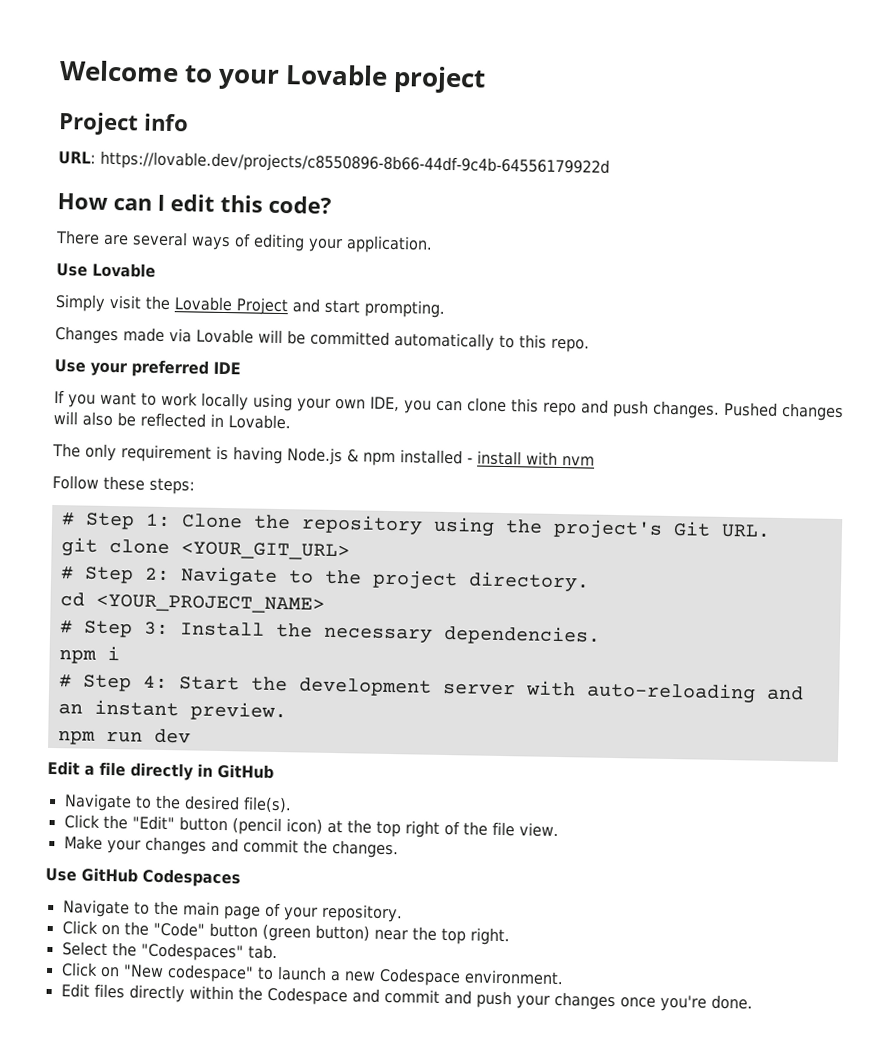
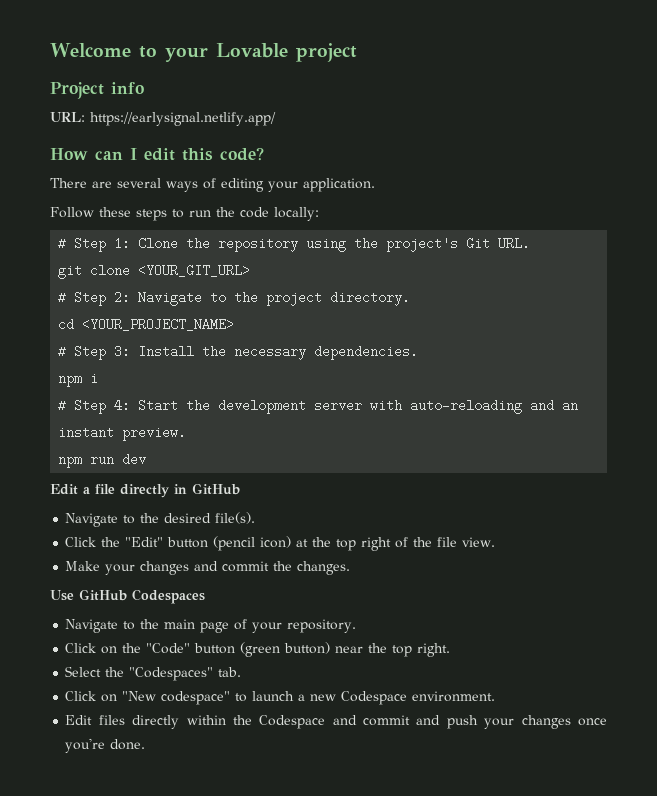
[100,150,610,177] https://lovable.dev/projects/c8550896-8b66-44df-9c4b-64556179922d -> [90,112,276,126] https://earlysignal.netlify.app/
[56,262,156,278] [55,294,446,318] [55,325,590,353] [54,358,241,378] [54,389,844,422] [53,410,291,430] [52,442,595,467] [52,474,195,495] Use Lovable // Simply visit the Lovable Project and start prompting. // Changes made via Lovable will be committed automatically to this repo. // Use your preferred IDE // If you want to work locally using your own IDE, you can clone this repo and push changes. Pushed changes will also be reflected in Lovable. // The only requirement is having Node.js & npm installed - install with nvm // Follow these steps: -> [50,207,319,221] Follow these steps to run the code locally:

